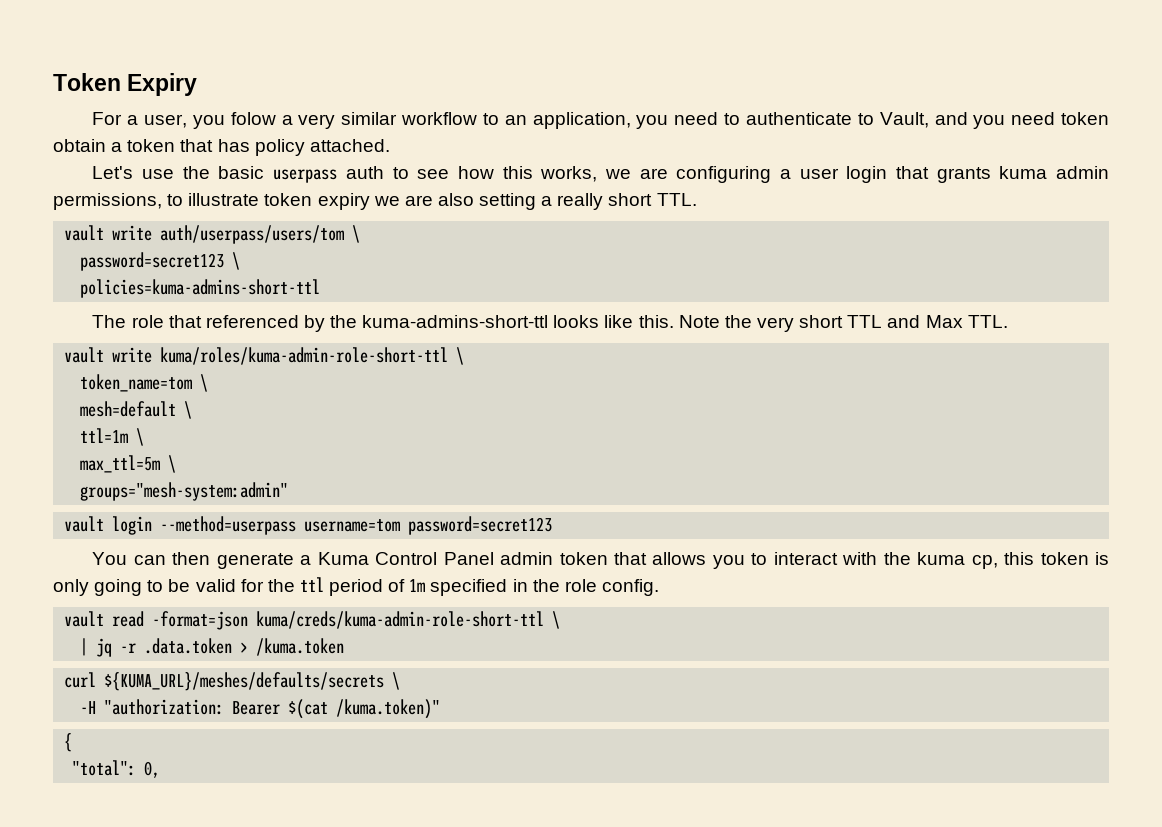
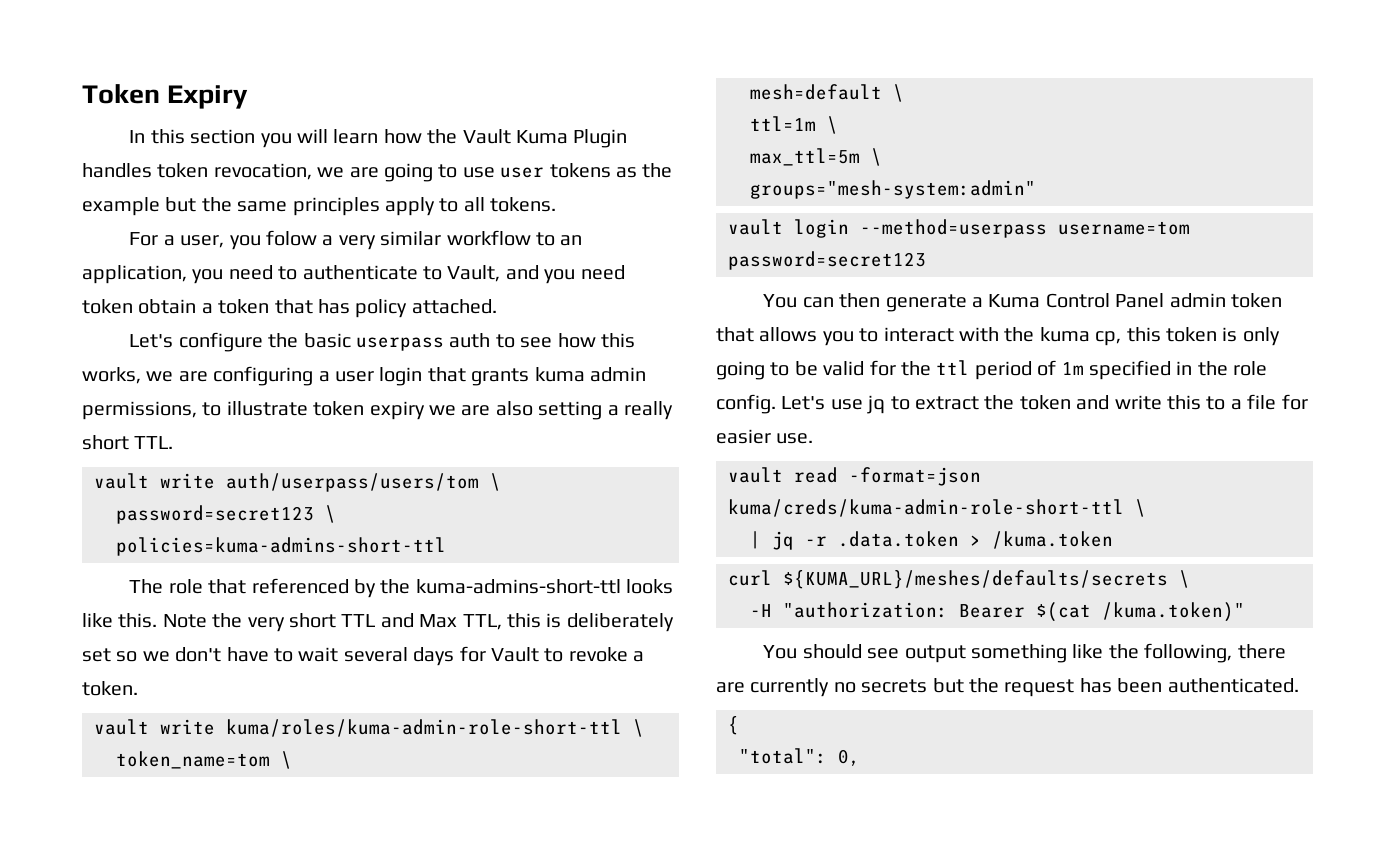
(198, 84) none -> [129,129,628,148] [82,163,673,182] [82,197,557,216] // In this section you will learn how the Vault Kuma Plugin handles token revocation, we are going to use user tokens as the example but the same principles apply to all tokens.
[142,169,175,179] use -> [178,332,263,352] configure
[967,315,1008,328] TTL. -> [462,613,674,632] [82,646,645,666] [82,681,138,696] TTL, this is deliberately set so we don't have to wait several days for Vault to revoke a token.
(659, 587) none -> [781,394,1308,414] [716,429,814,444] Let's use jq to extract the token and write this to a file for easier use.
(441, 709) none -> [763,643,1286,663] [716,678,1299,697] // You should see output something like the following, there are currently no secrets but the request has been authenticated.

